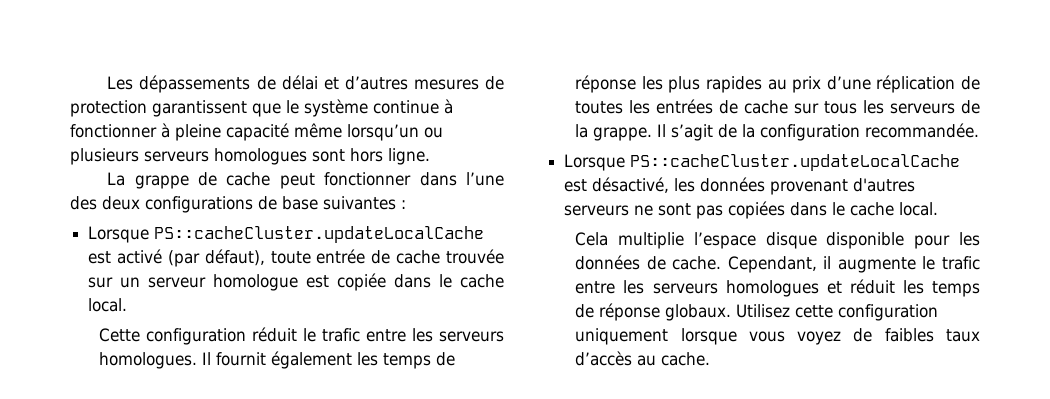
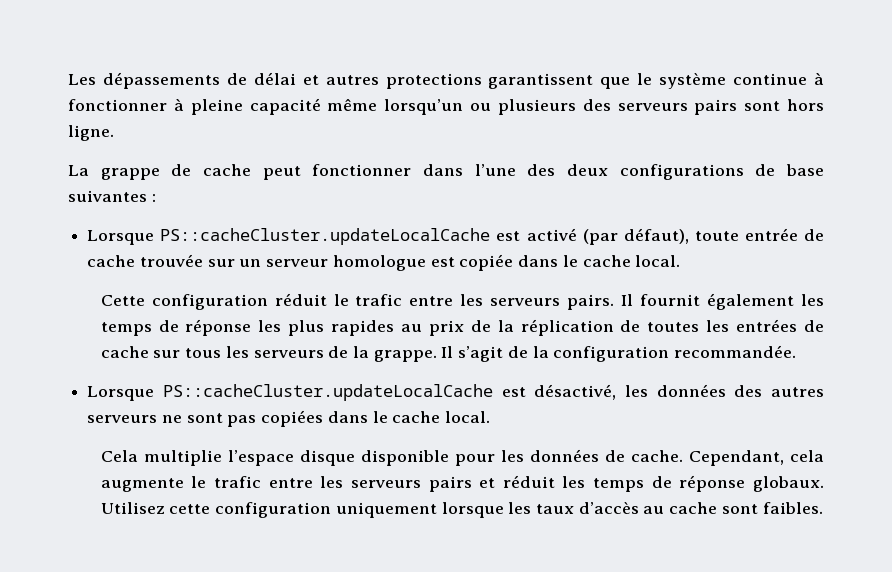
[344,76,504,90] [70,100,147,117] d’autres mesures de protection -> [325,73,482,89] autres protections
[144,148,307,165] serveurs homologues -> [582,99,738,115] des serveurs pairs
[99,352,198,369] homologues. -> [567,294,615,310] pairs.
[826,76,871,90] d’une -> [470,320,514,332] de la
[770,178,916,195] provenant d'autres -> [734,385,825,397] des autres
[823,256,832,269] il -> [790,450,824,462] cela
[725,280,819,297] homologues -> [428,476,472,492] pairs
[748,328,980,345] [575,351,711,366] vous voyez de faibles taux d’accès au cache. -> [508,502,823,514] les taux d’accès au cache sont faibles.

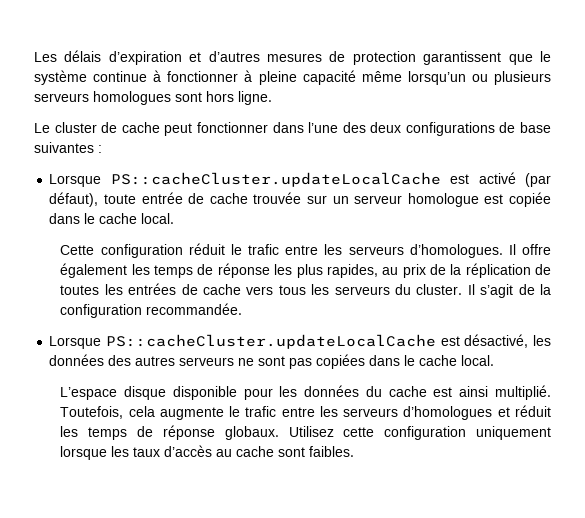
[102,72,482,89] dépassements de délai et autres protections -> [64,50,416,65] délais d’expiration et d’autres mesures de protection
[582,99,738,115] des serveurs pairs -> [34,91,171,105] serveurs homologues
[68,165,160,180] La grappe -> [34,122,97,133] Le cluster
[567,294,701,310] pairs. Il fournit -> [409,244,551,258] d’homologues. Il offre
[331,320,395,336] rapides -> [326,264,378,278] rapides,
[153,350,181,358] sur -> [246,286,274,295] vers
[328,346,437,362] de la grappe. -> [395,284,463,295] du cluster.
[100,450,294,466] Cela multiplie l’espace -> [60,387,118,400] L’espace
[604,450,784,466] de cache. Cependant, -> [365,385,551,400] [60,406,124,419] du cache est ainsi multiplié. Toutefois,
[428,476,472,492] pairs -> [403,406,493,420] d’homologues

